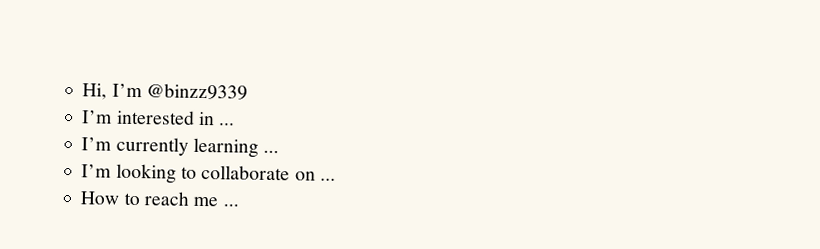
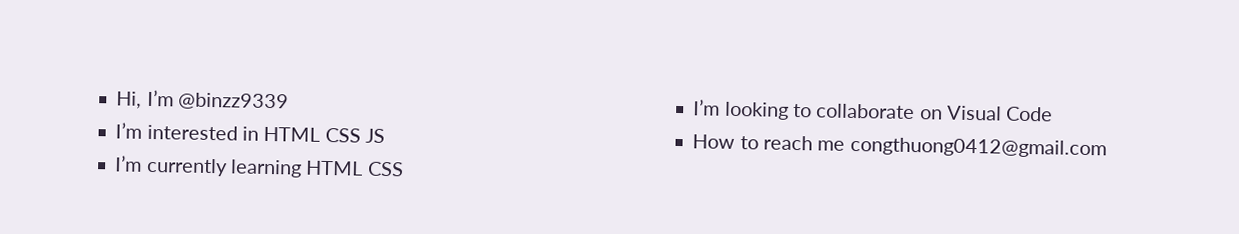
[218,122,236,126] ... -> [263,126,385,143] HTML CSS JS
[263,149,280,154] ... -> [305,160,404,177] HTML CSS
[319,177,336,181] ... -> [946,105,1054,122] Visual Code
[222,203,239,207] ... -> [849,136,1107,159] congthuong0412@gmail.com

